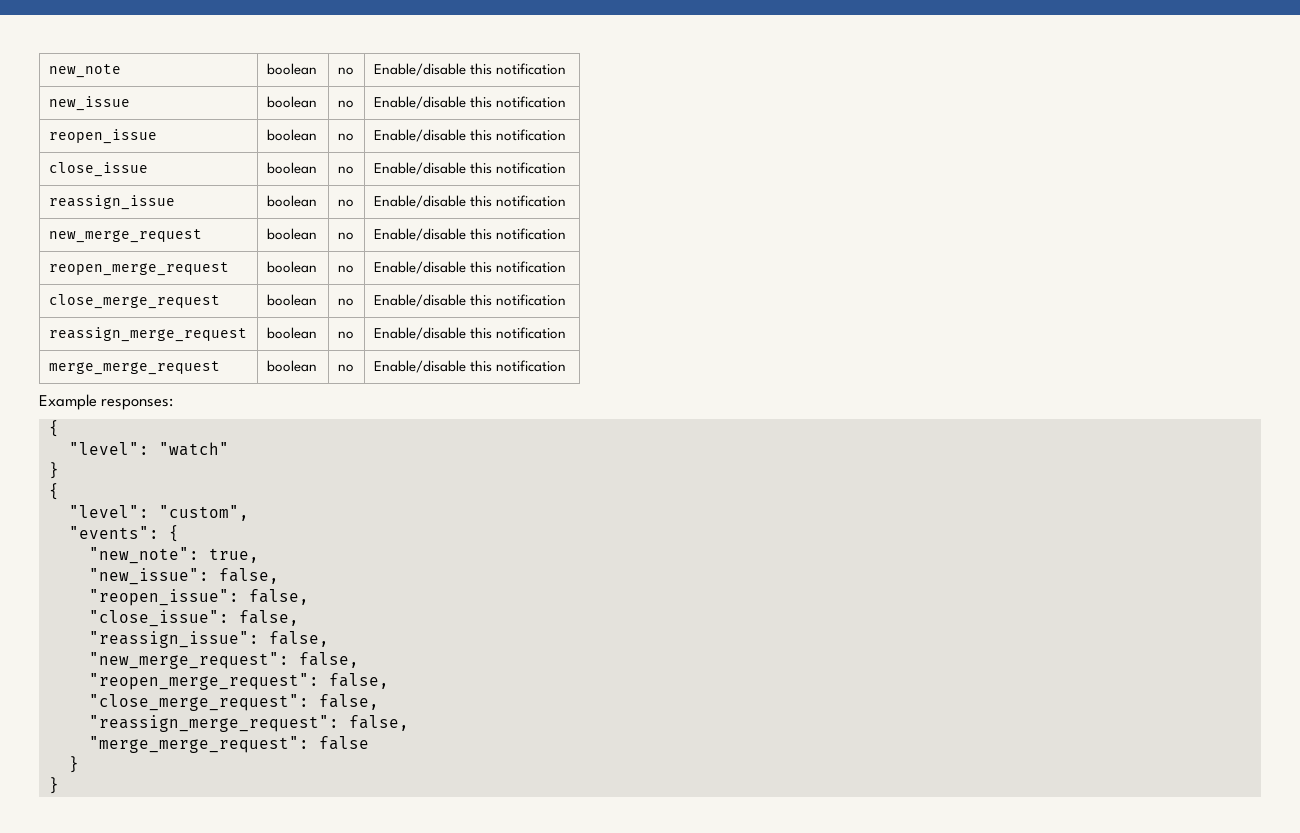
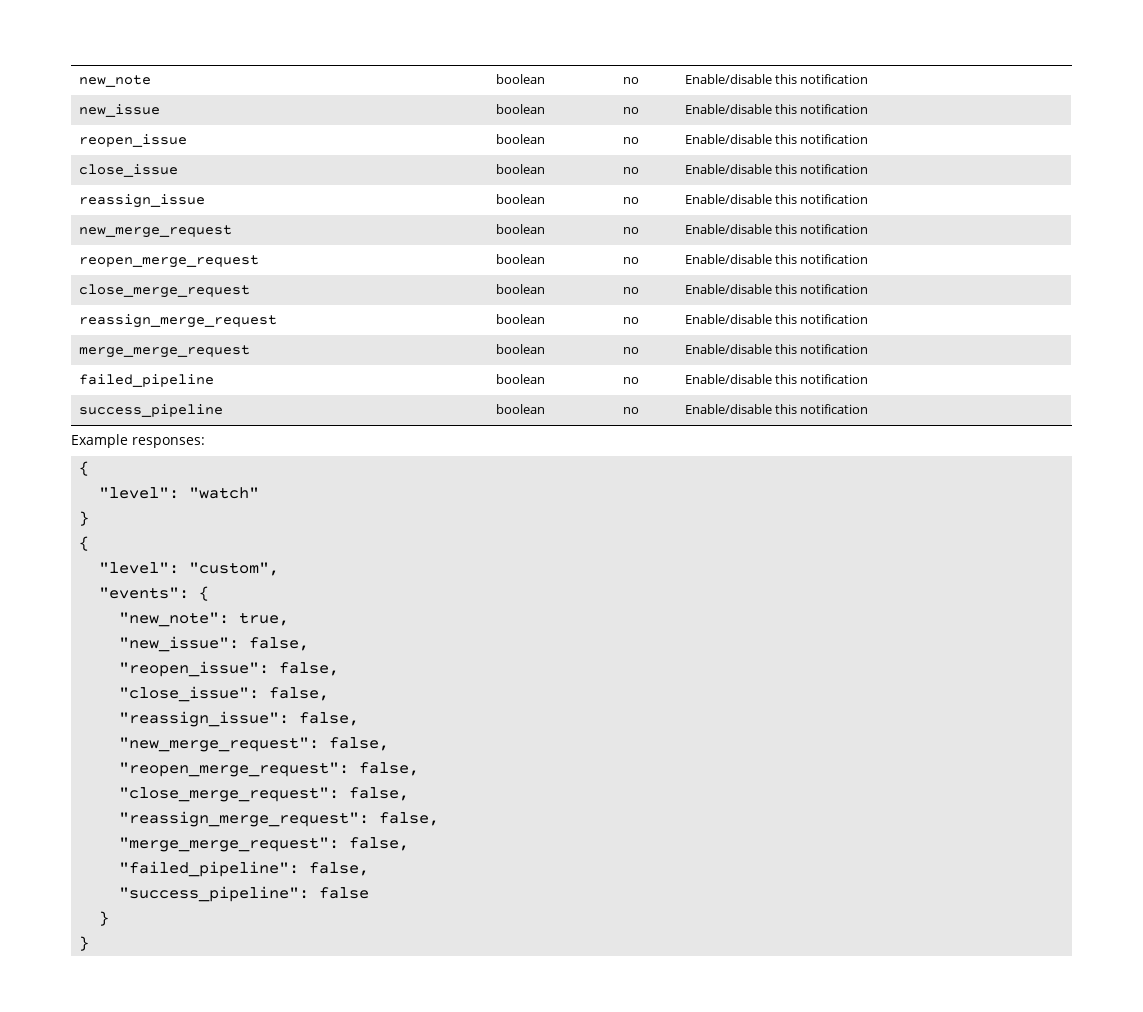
(566, 366) none -> [78,374,214,387] [495,374,545,384] [622,377,639,384] [684,374,869,384] [78,404,223,417] [495,404,545,414] [622,407,639,414] [684,404,869,414] // failed_pipeline | boolean | no | Enable/disable this notification // success_pipeline | boolean | no | Enable/disable this notification
(309, 744) none -> [349,837,410,851] [119,861,370,877] [119,886,310,902] false, // "failed_pipeline": false, // "success_pipeline":

